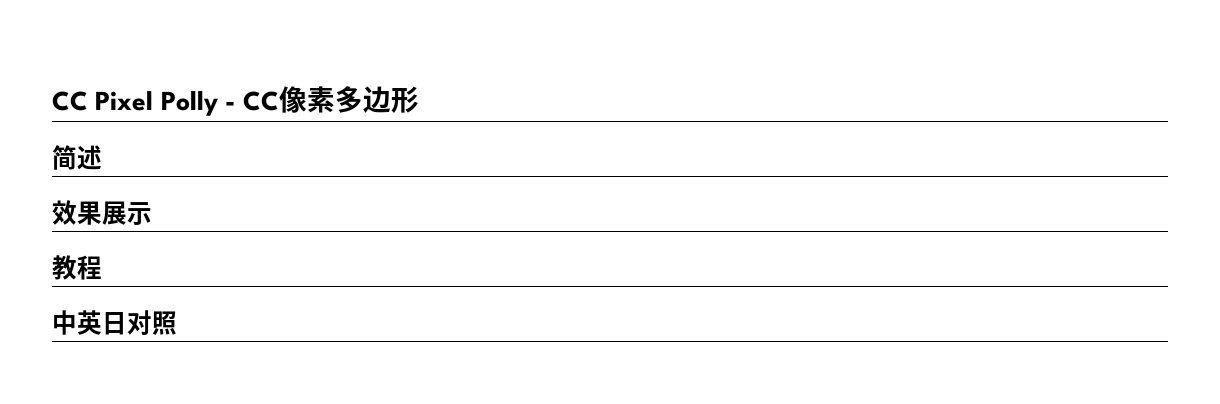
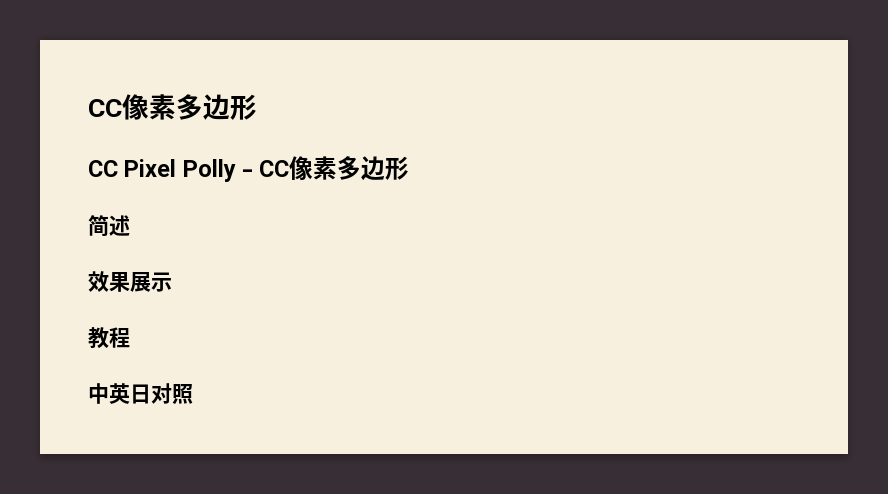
[52,91,88,111] CC -> [88,94,257,120] [88,160,118,177] CC像素多边形 // CC

